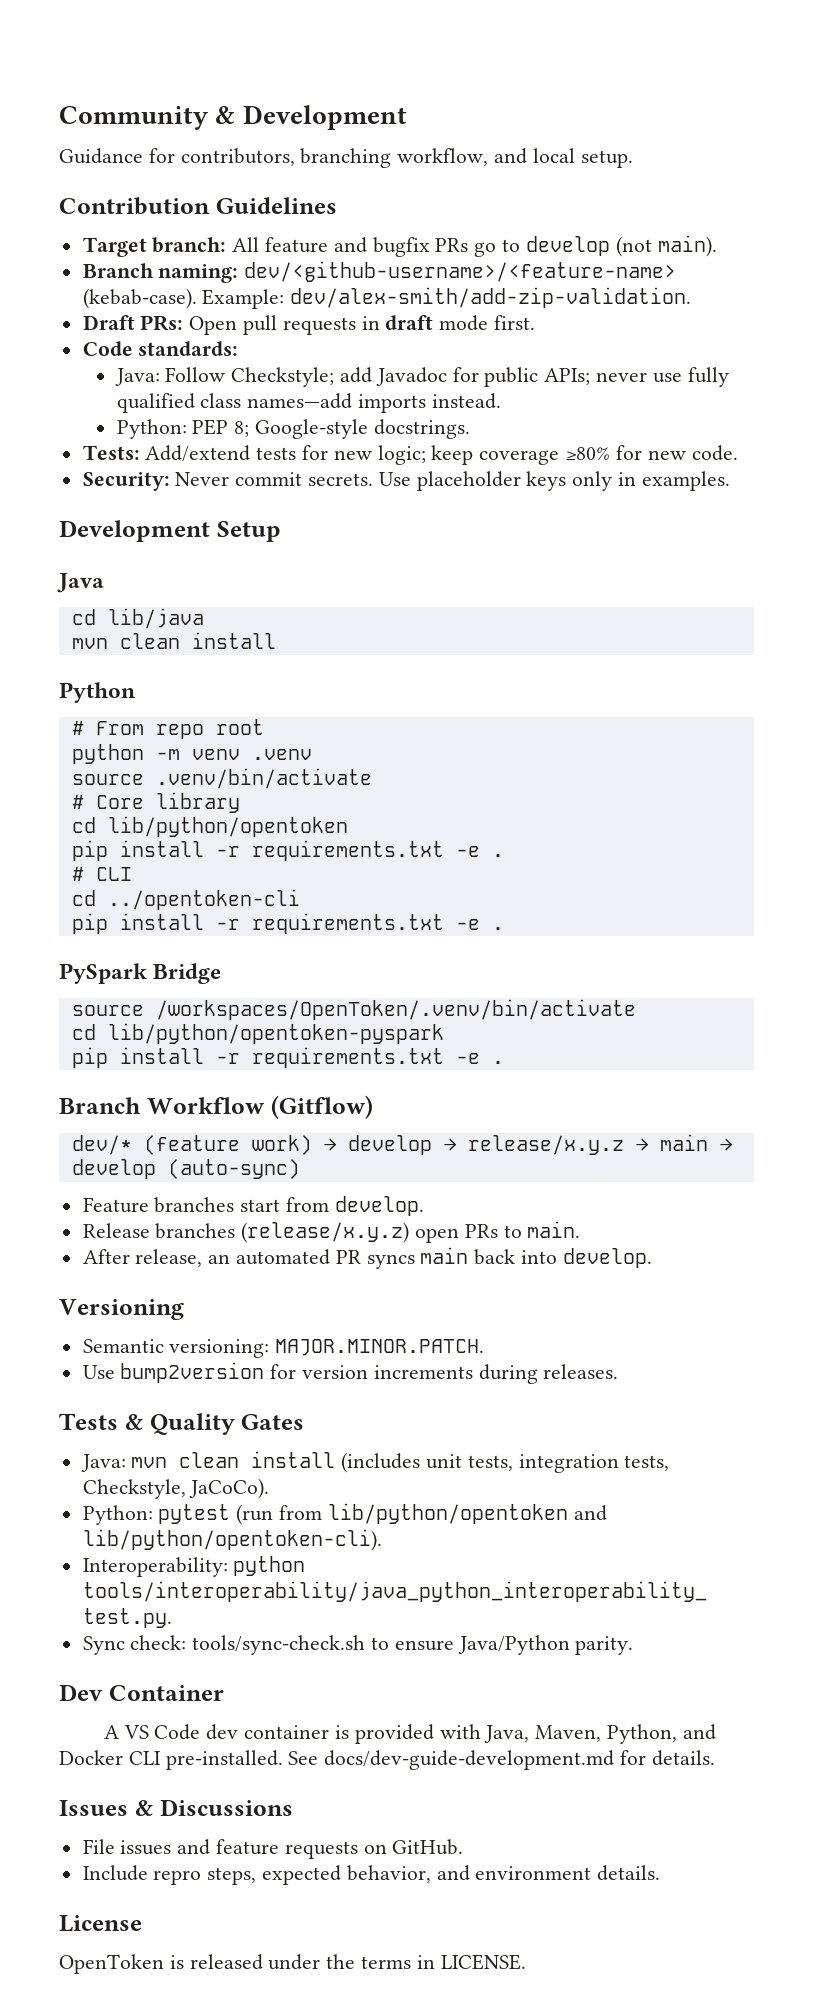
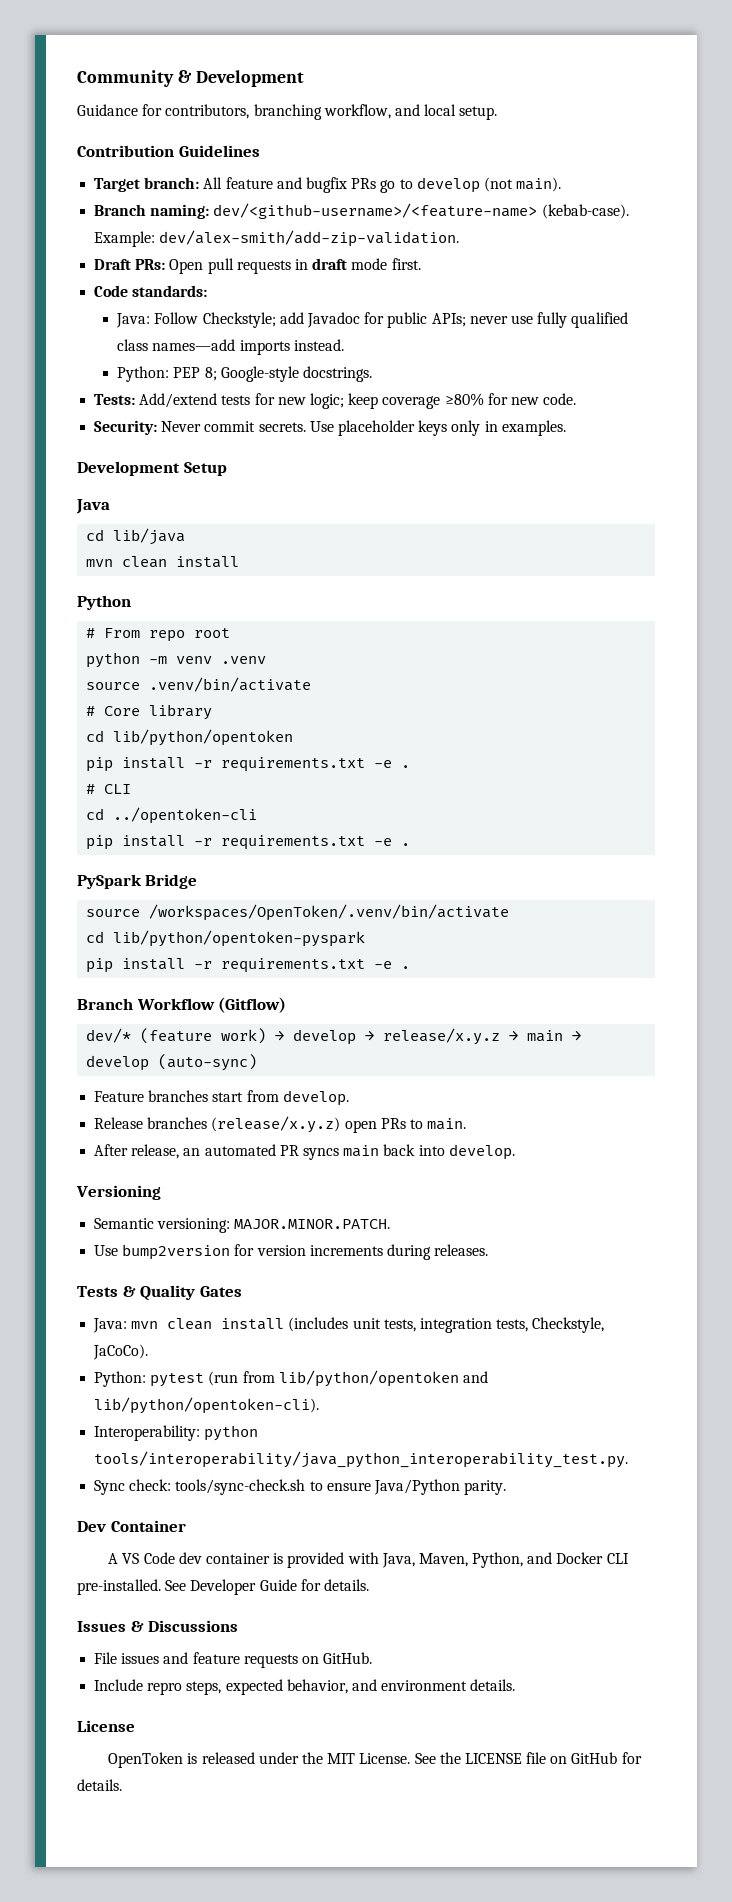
[324,1750,615,1770] docs/dev-guide-development.md -> [190,1579,297,1595] Developer Guide
[361,1954,526,1970] terms in LICENSE. -> [327,1752,642,1764] [77,1779,122,1791] MIT License. See the LICENSE file on GitHub for details.

